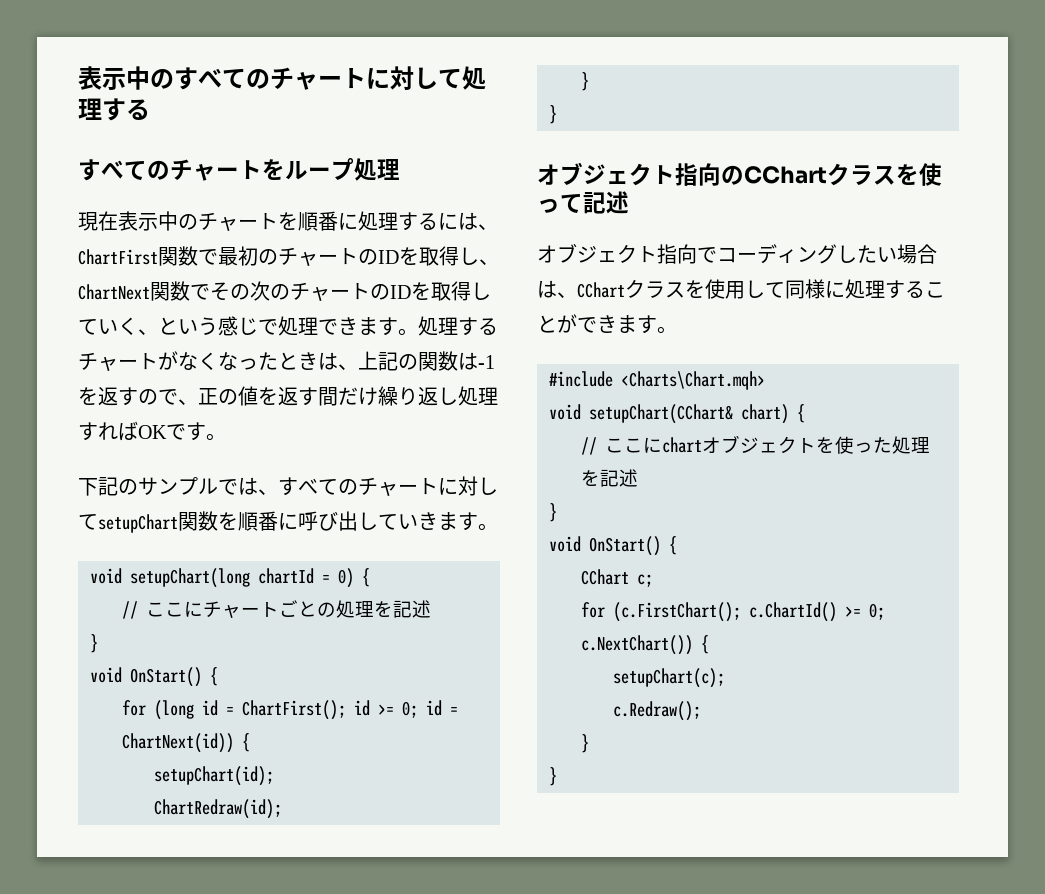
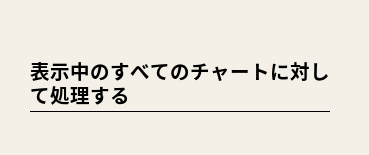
[78,158,400,181] [78,211,498,231] [78,246,499,266] [78,281,491,301] [78,316,498,336] [78,351,495,371] [78,386,498,406] [78,421,226,441] [78,476,498,496] [78,511,498,533] [90,568,370,588] [122,600,431,619] [90,634,98,653] [90,667,218,687] [122,700,458,720] [122,733,250,753] [154,766,274,786] [154,799,282,819] [581,72,589,91] [549,105,557,124] [537,162,942,186] [537,191,629,214] [537,243,937,264] [537,279,945,299] [537,314,677,334] [549,371,765,390] [549,404,805,424] [581,435,930,455] [581,469,638,487] [549,503,557,522] [549,536,677,556] [581,569,653,587] [581,602,885,622] [581,635,709,655] [613,668,725,688] [613,701,701,721] [581,734,589,753] [549,767,557,786] // すべてのチャートをループ処理 // 現在表示中のチャートを順番に処理するには、ChartFirst関数で最初のチャートのIDを取得し、ChartNext関数でその次のチャートのIDを取得していく、という感じで処理できます。処理するチャートがなくなったときは、上記の関数は-1を返すので、正の値を返す間だけ繰り返し処理すればOKです。 // 下記のサンプルでは、すべてのチャートに対してsetupChart関数を順番に呼び出していきます。 // void setupChart(long chartId = 0) { // // ここにチャートごとの処理を記述 // } // void OnStart() { // for (long id = ChartFirst(); id >= 0; id = ChartNext(id)) { // setupChart(id); // ChartRedraw(id); // } // } // オブジェクト指向のCChartクラスを使って記述 // オブジェクト指向でコーディングしたい場合は、CChartクラスを使用して同様に処理することができます。 // #include <Charts\Chart.mqh> // void setupChart(CChart& chart) { // // ここにchartオブジェクトを使った処理を記述 // } // void OnStart() { // CChart c; // for (c.FirstChart(); c.ChartId() >= 0; c.NextChart()) { // setupChart(c); // c.Redraw(); // } // } -> (130, 96) none

